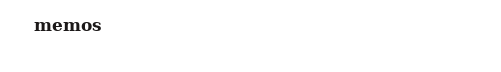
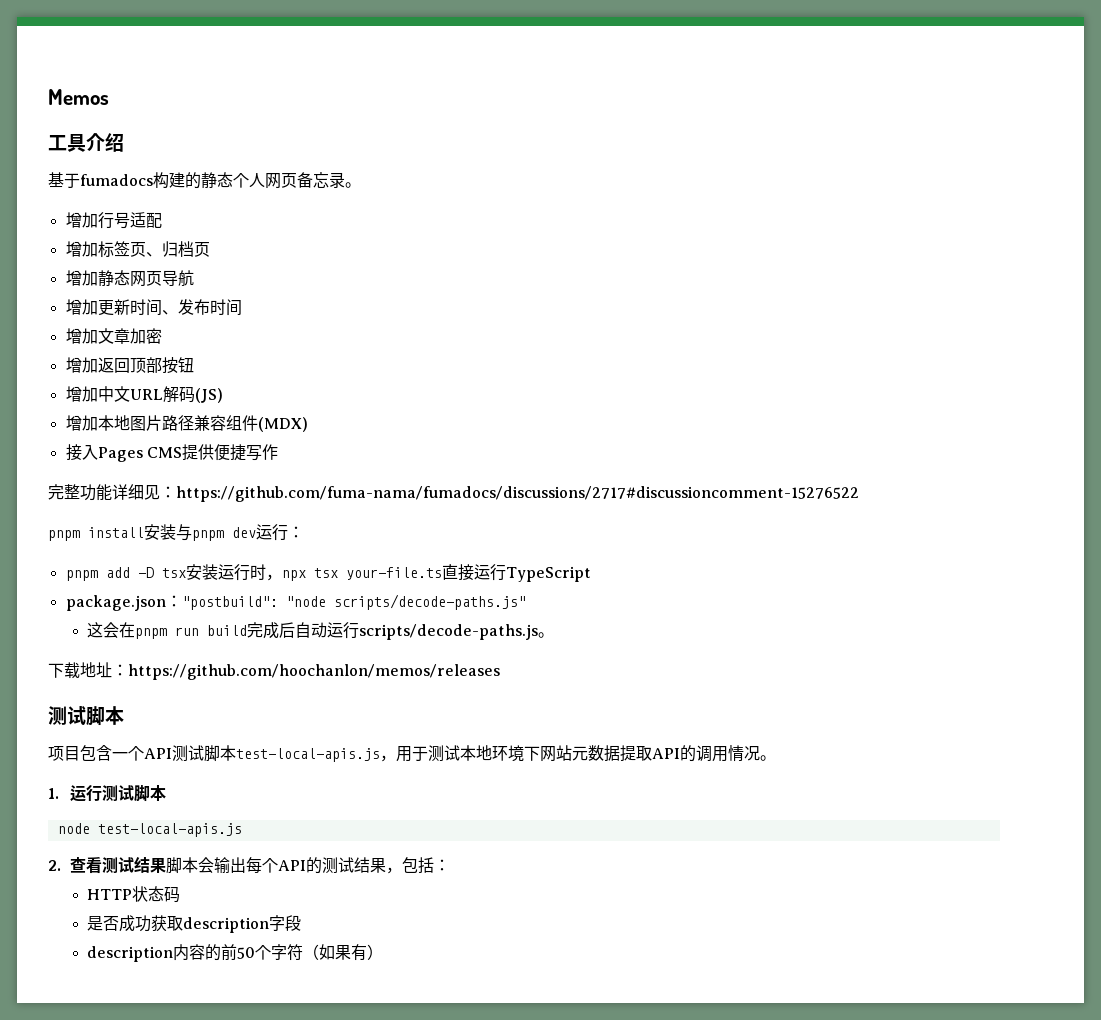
[34,22,102,31] memos -> [48,89,109,105] [48,133,124,152] [48,172,361,189] [65,212,162,229] [65,241,210,258] [65,270,194,287] [65,299,242,316] [65,328,162,344] [65,357,194,374] [65,386,223,403] [65,415,308,432] [65,444,278,462] [48,484,859,502] [48,524,304,541] [65,564,591,582] [65,594,526,611] [87,622,555,640] [48,662,500,680] [48,706,124,726] [48,745,776,762] [48,785,166,802] [57,823,242,837] [48,857,450,874] [87,886,181,903] [87,915,302,933] [87,944,384,962] Memos // 工具介绍 // 基于fumadocs构建的静态个人网页备忘录。 // 增加行号适配 // 增加标签页、归档页 // 增加静态网页导航 // 增加更新时间、发布时间 // 增加文章加密 // 增加返回顶部按钮 // 增加中文URL解码(JS) // 增加本地图片路径兼容组件(MDX) // 接入Pages CMS提供便捷写作 // 完整功能详细见：https://github.com/fuma-nama/fumadocs/discussions/2717#discussioncomment-15276522 // pnpm install安装与pnpm dev运行： // pnpm add -D tsx安装运行时，npx tsx your-file.ts直接运行TypeScript // package.json："postbuild": "node scripts/decode-paths.js" // 这会在pnpm run build完成后自动运行scripts/decode-paths.js。 // 下载地址：https://github.com/hoochanlon/memos/releases // 测试脚本 // 项目包含一个API测试脚本test-local-apis.js，用于测试本地环境下网站元数据提取API的调用情况。 // 1.运行测试脚本 // node test-local-apis.js // 2.查看测试结果脚本会输出每个API的测试结果，包括： // HTTP状态码 // 是否成功获取description字段 // description内容的前50个字符（如果有）

